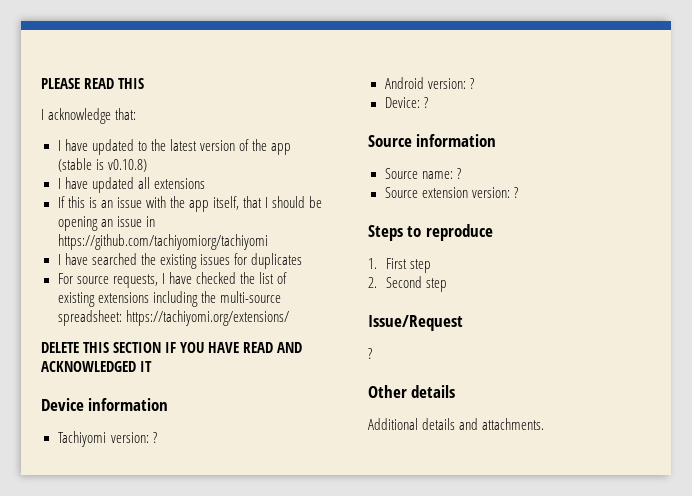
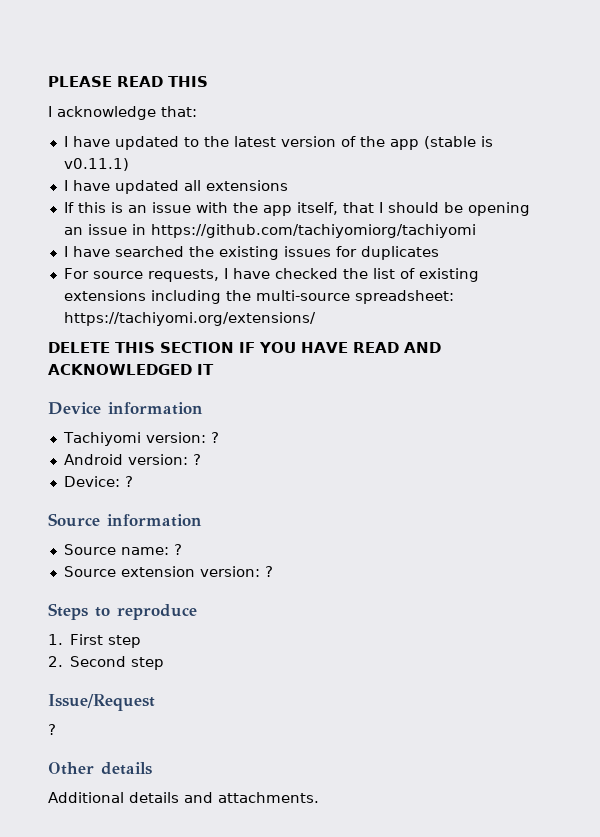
[107,159,147,172] v0.10.8) -> [63,158,129,171] v0.11.1)

